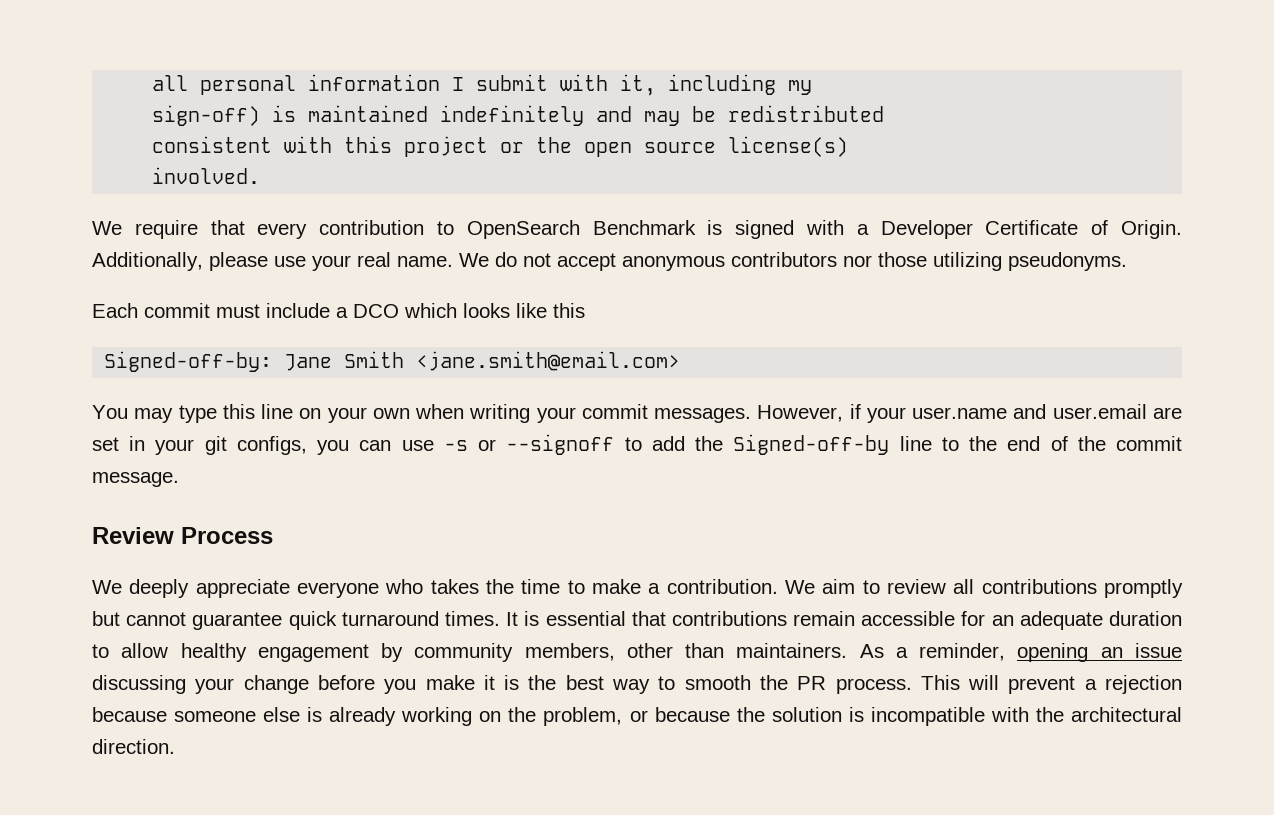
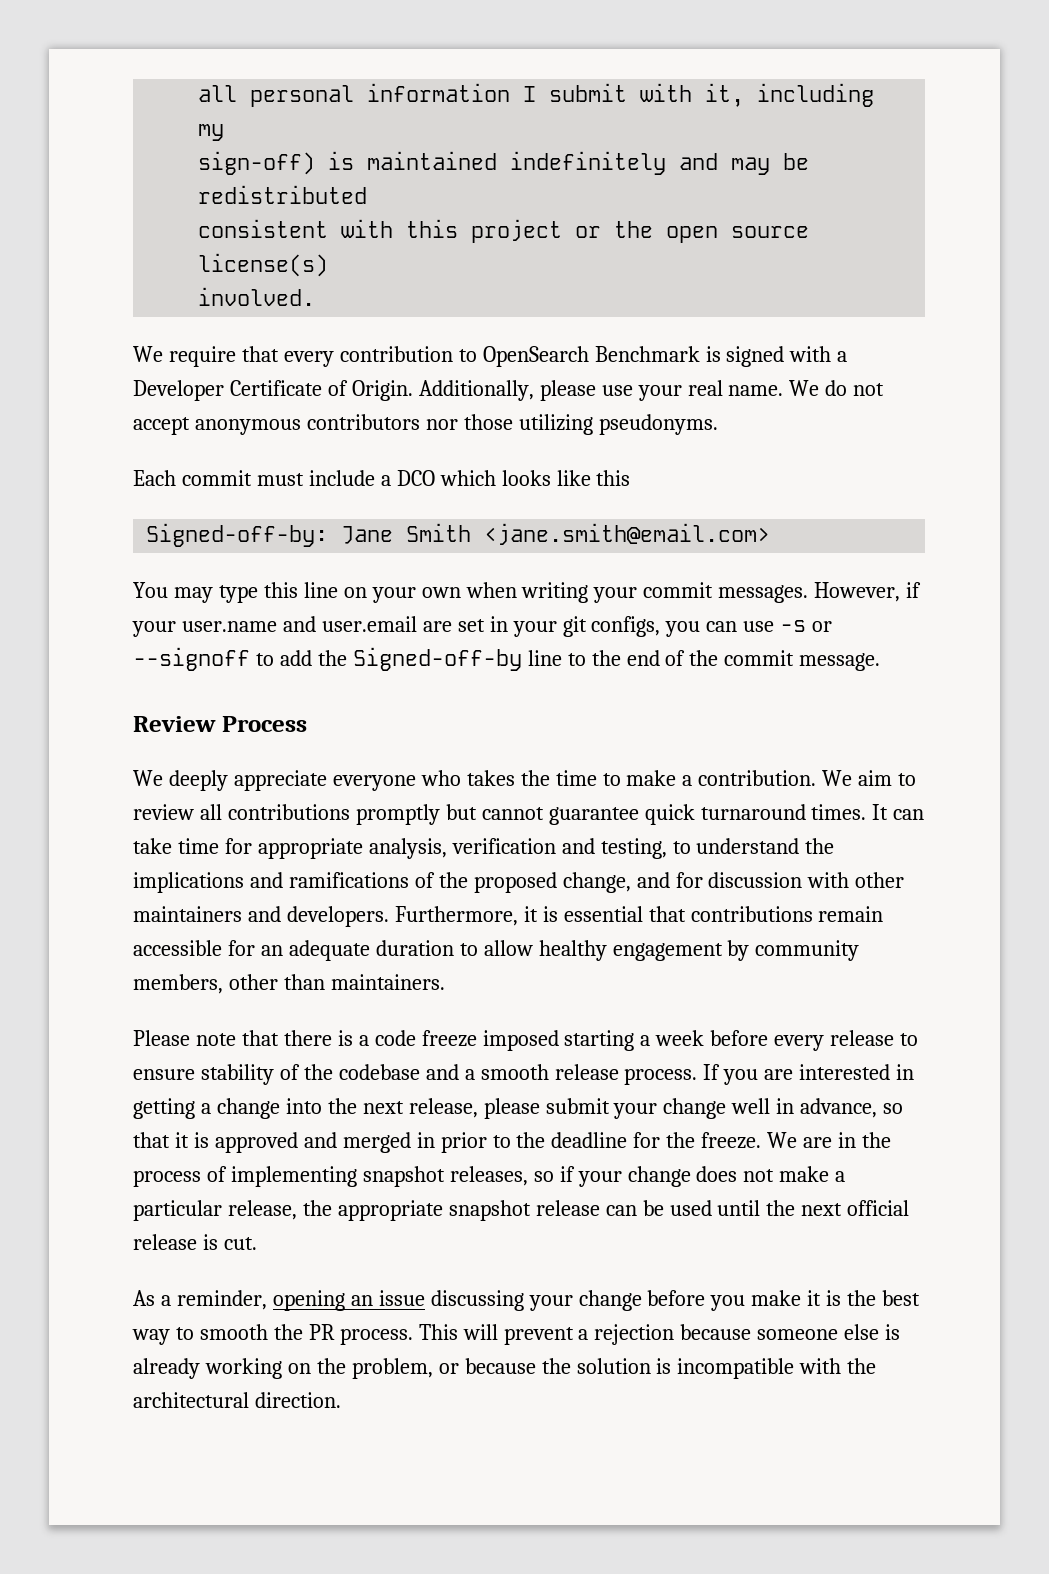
(519, 619) none -> [893,809,925,820] [133,838,835,859] [133,872,905,893] [133,906,538,927] can take time for appropriate analysis, verification and testing, to understand the implications and ramifications of the proposed change, and for discussion with other maintainers and developers. Furthermore, it
(848, 650) none -> [133,1030,919,1051] [133,1064,915,1085] [133,1098,904,1119] [133,1132,891,1153] [133,1166,846,1187] [133,1200,910,1221] [133,1234,257,1250] // Please note that there is a code freeze imposed starting a week before every release to ensure stability of the codebase and a smooth release process. If you are interested in getting a change into the next release, please submit your change well in advance, so that it is approved and merged in prior to the deadline for the freeze. We are in the process of implementing snapshot releases, so if your change does not make a particular release, the appropriate snapshot release can be used until the next official release is cut. //

